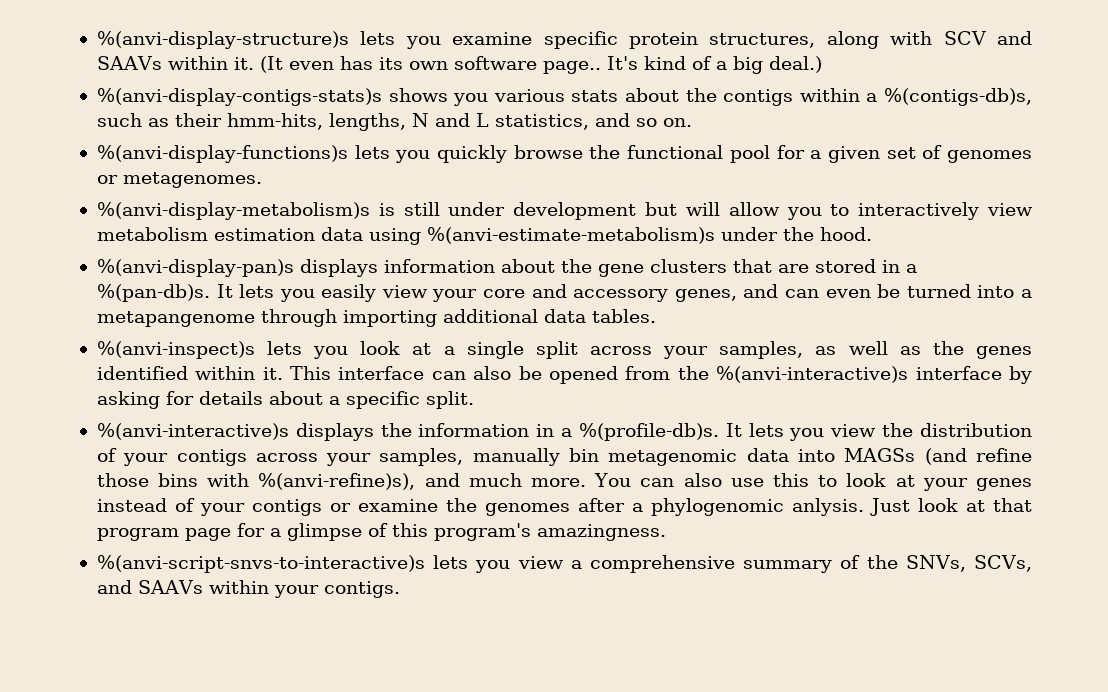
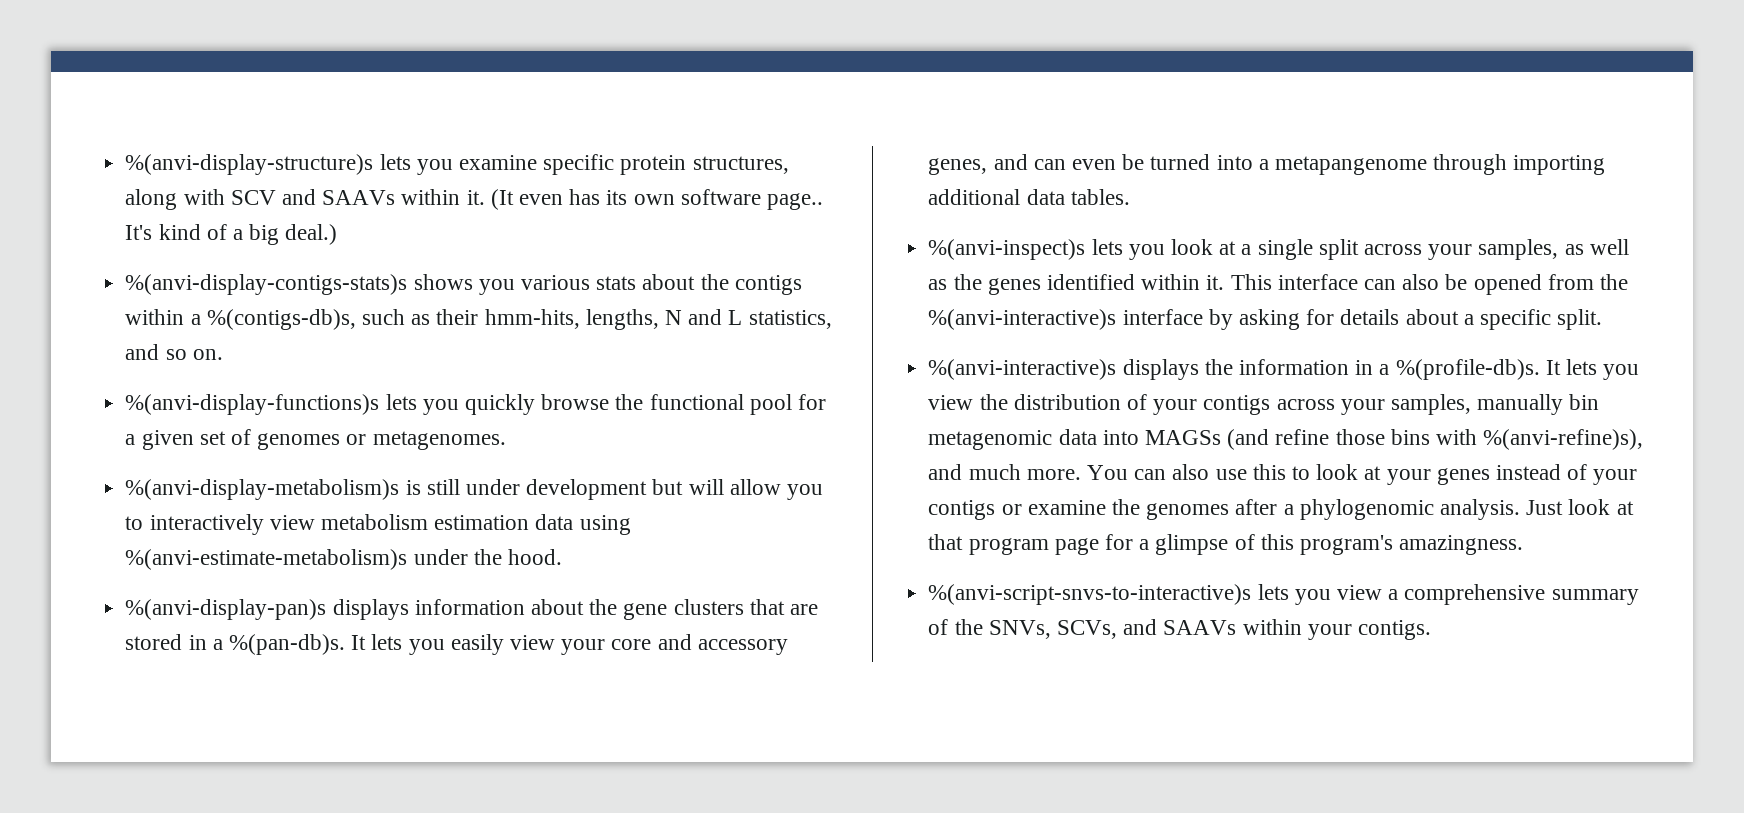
[791,498,864,516] anlysis. -> [1439,499,1520,520] analysis.

